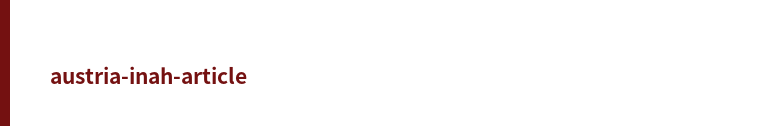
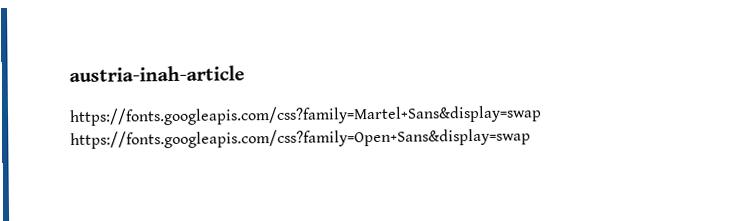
(247, 75) none -> [69,104,542,127] [70,127,531,150] // https://fonts.googleapis.com/css?family=Martel+Sans&display=swap https://fonts.googleapis.com/css?family=Open+Sans&display=swap

